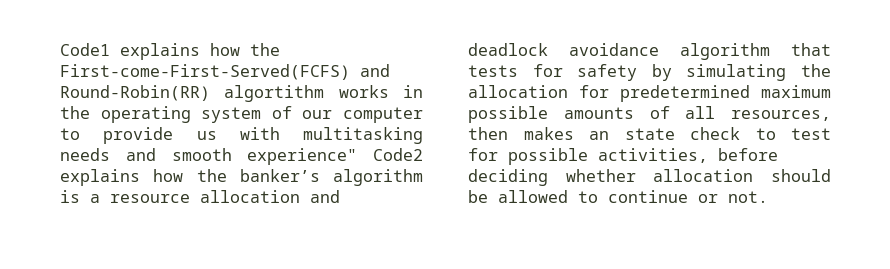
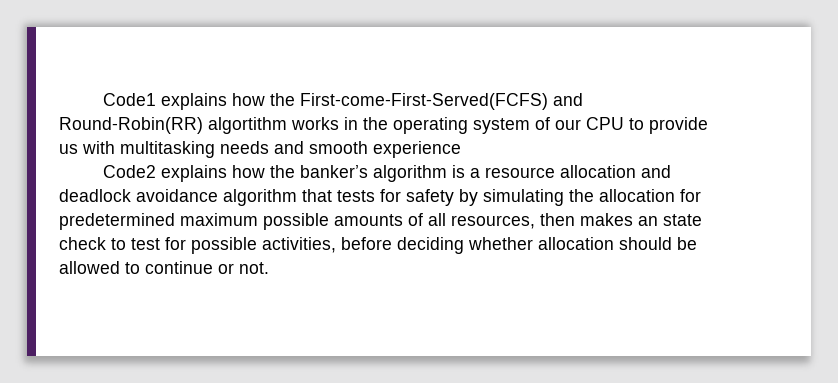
[343,107,423,123] computer -> [586,117,624,130] CPU
[247,148,358,165] experience" -> [373,141,461,158] experience //

